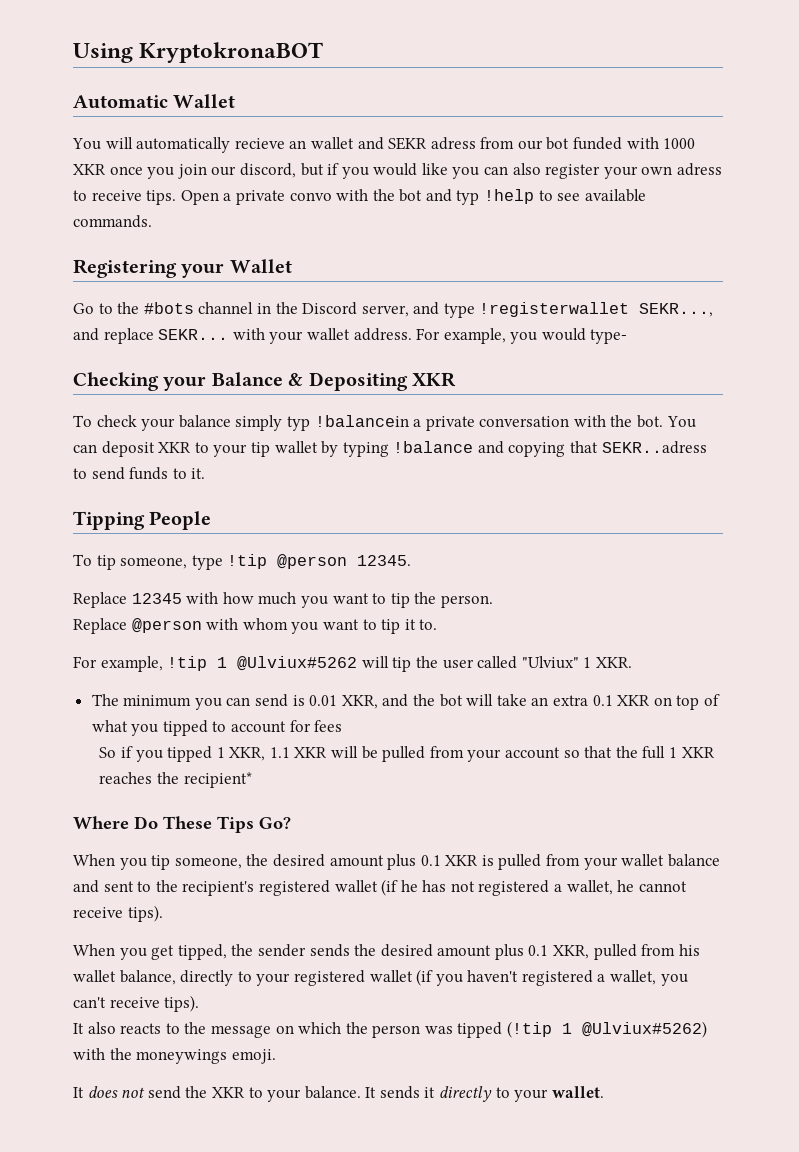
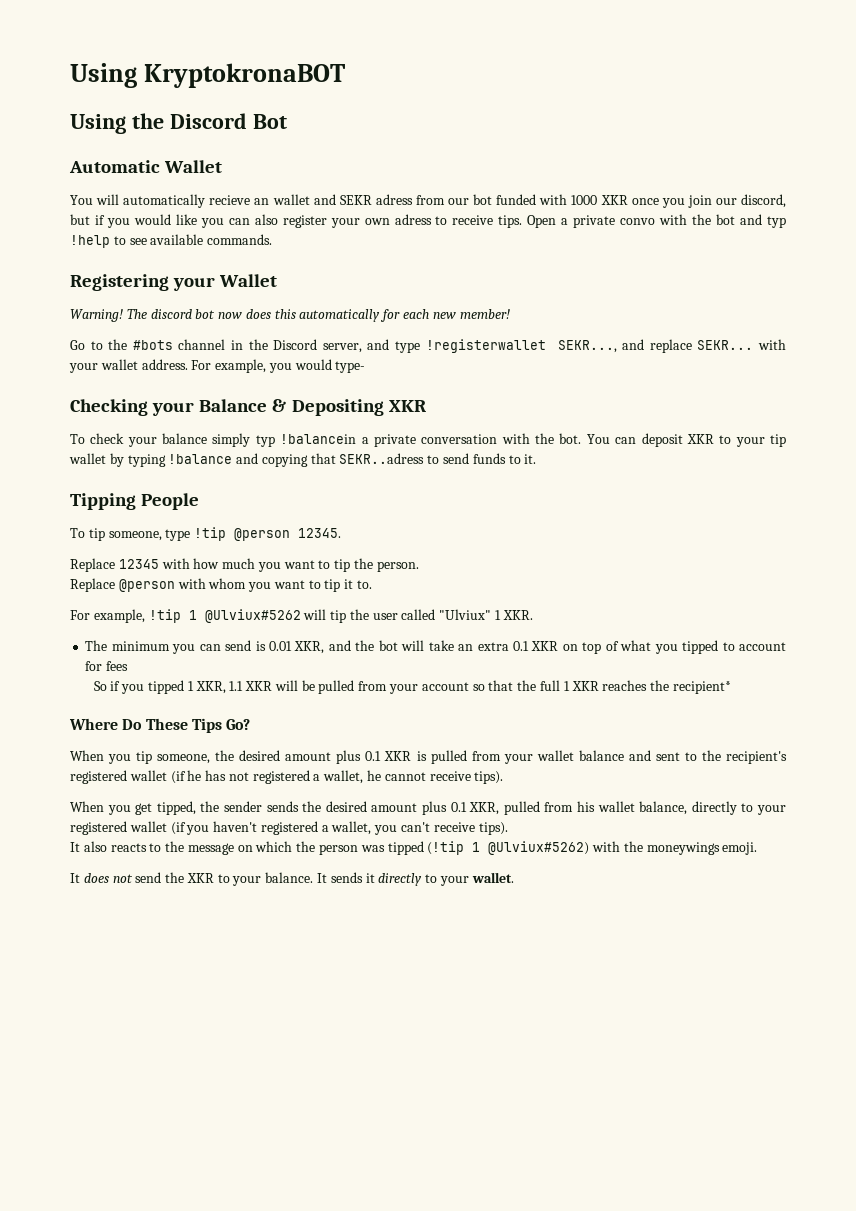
(324, 52) none -> [70,113,287,134] // Using the Discord Bot
(292, 266) none -> [70,309,510,322] // Warning! The discord bot now does this automatically for each new member!

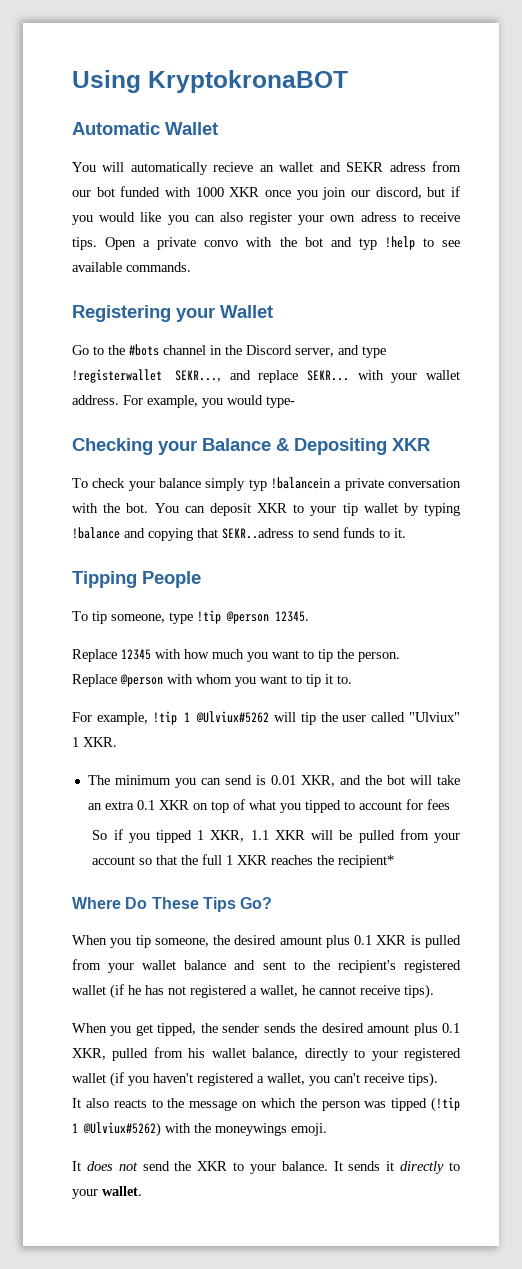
[70,113,287,134] // Using the Discord Bot -> (348, 81) none
[70,309,510,322] // Warning! The discord bot now does this automatically for each new member! -> (273, 311) none

